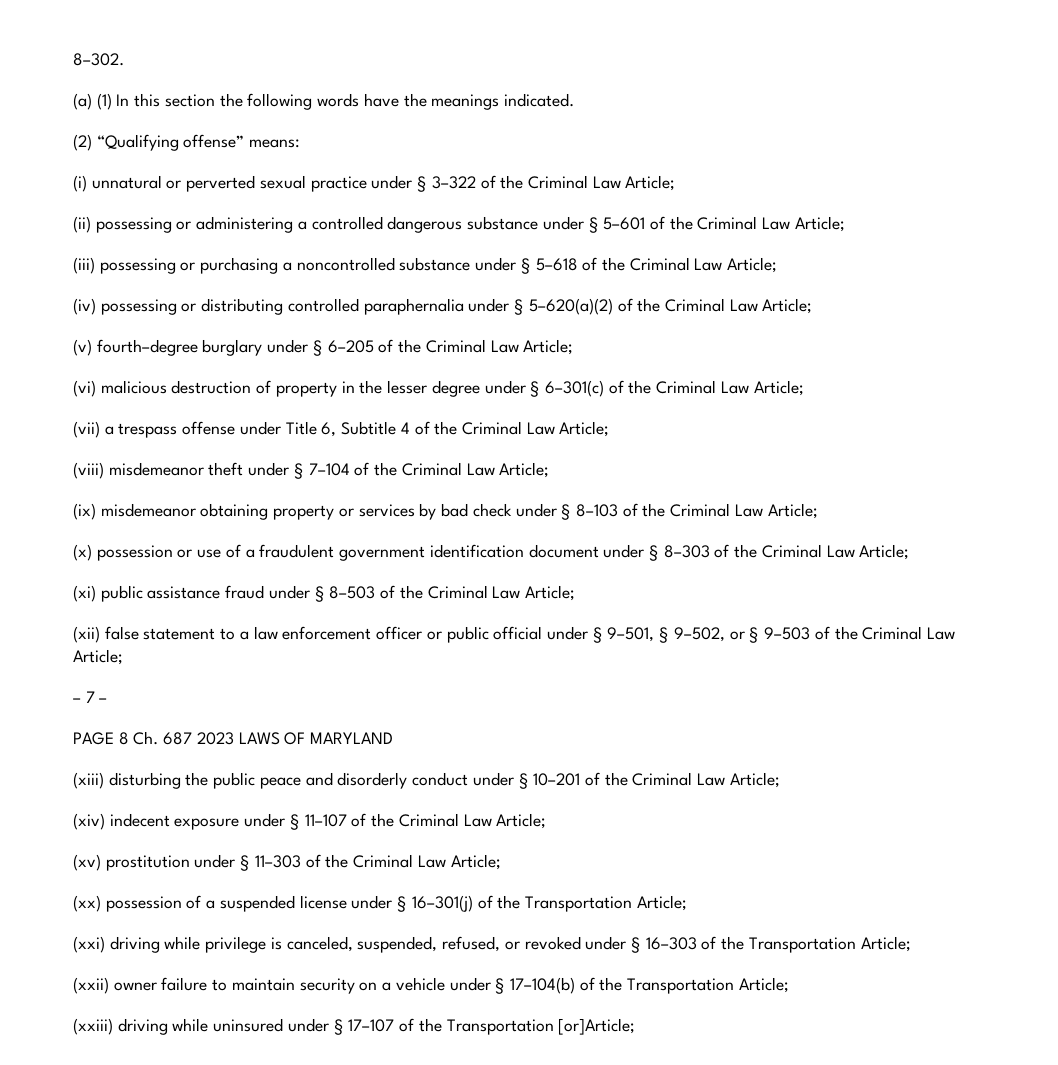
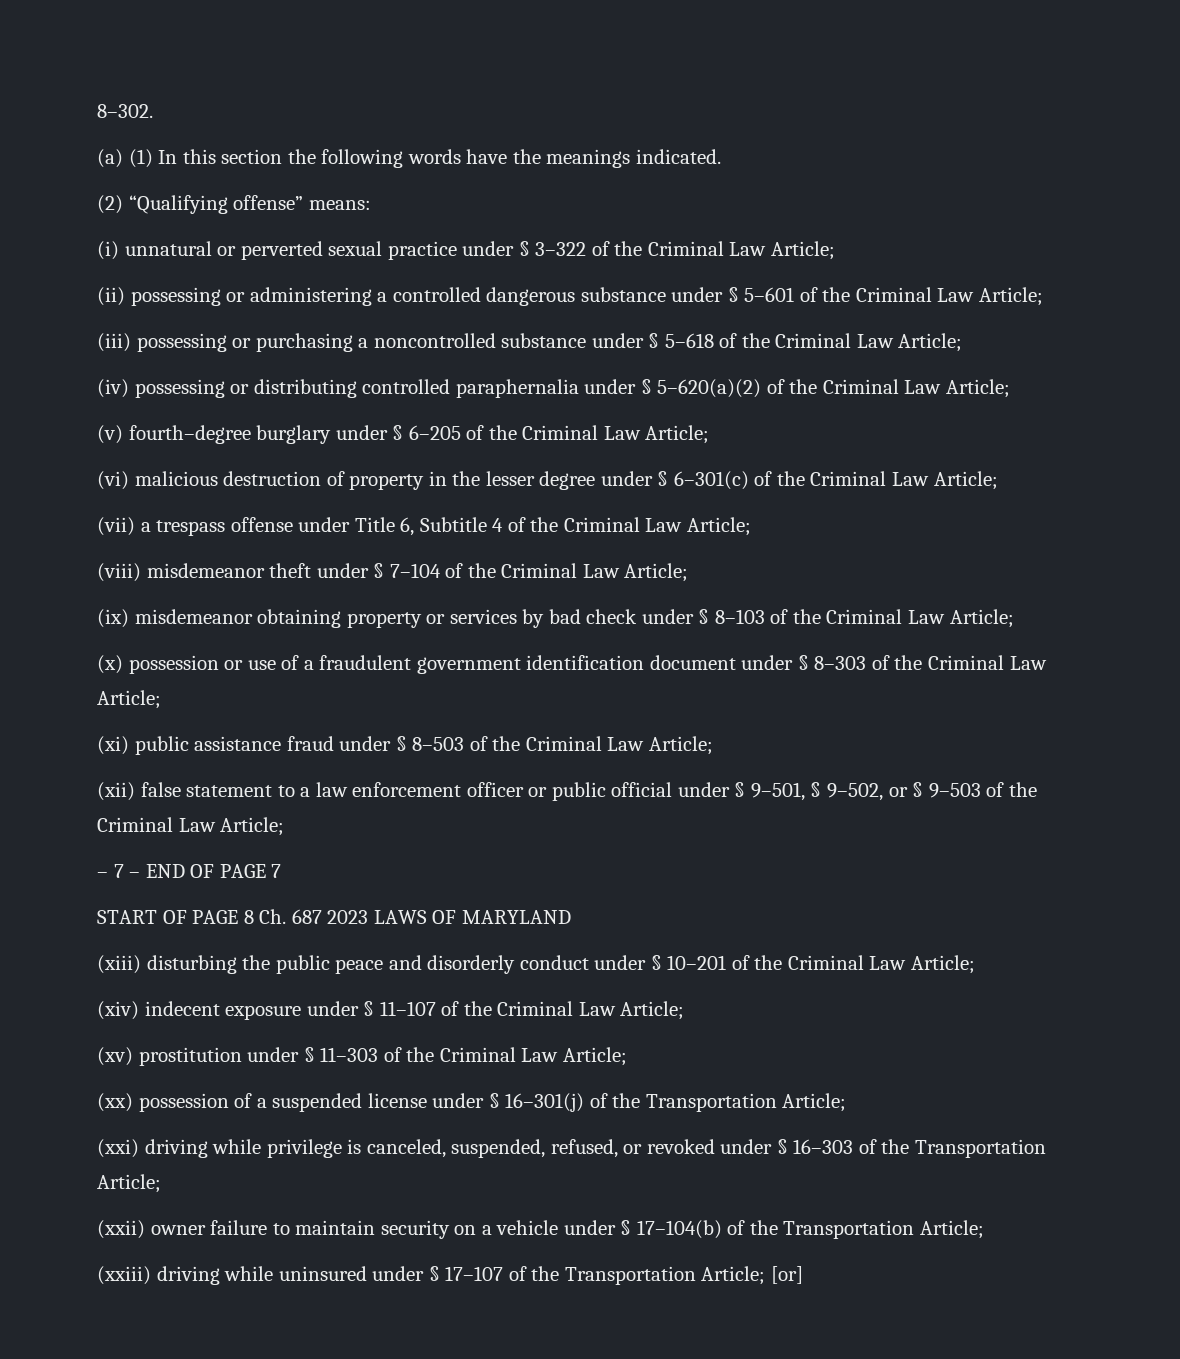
(108, 700) // -> [145,864,282,878] [97,910,187,924] END OF PAGE 7 // START OF
[558,1018,636,1035] [or]Article; -> [701,1266,803,1285] Article; [or]

